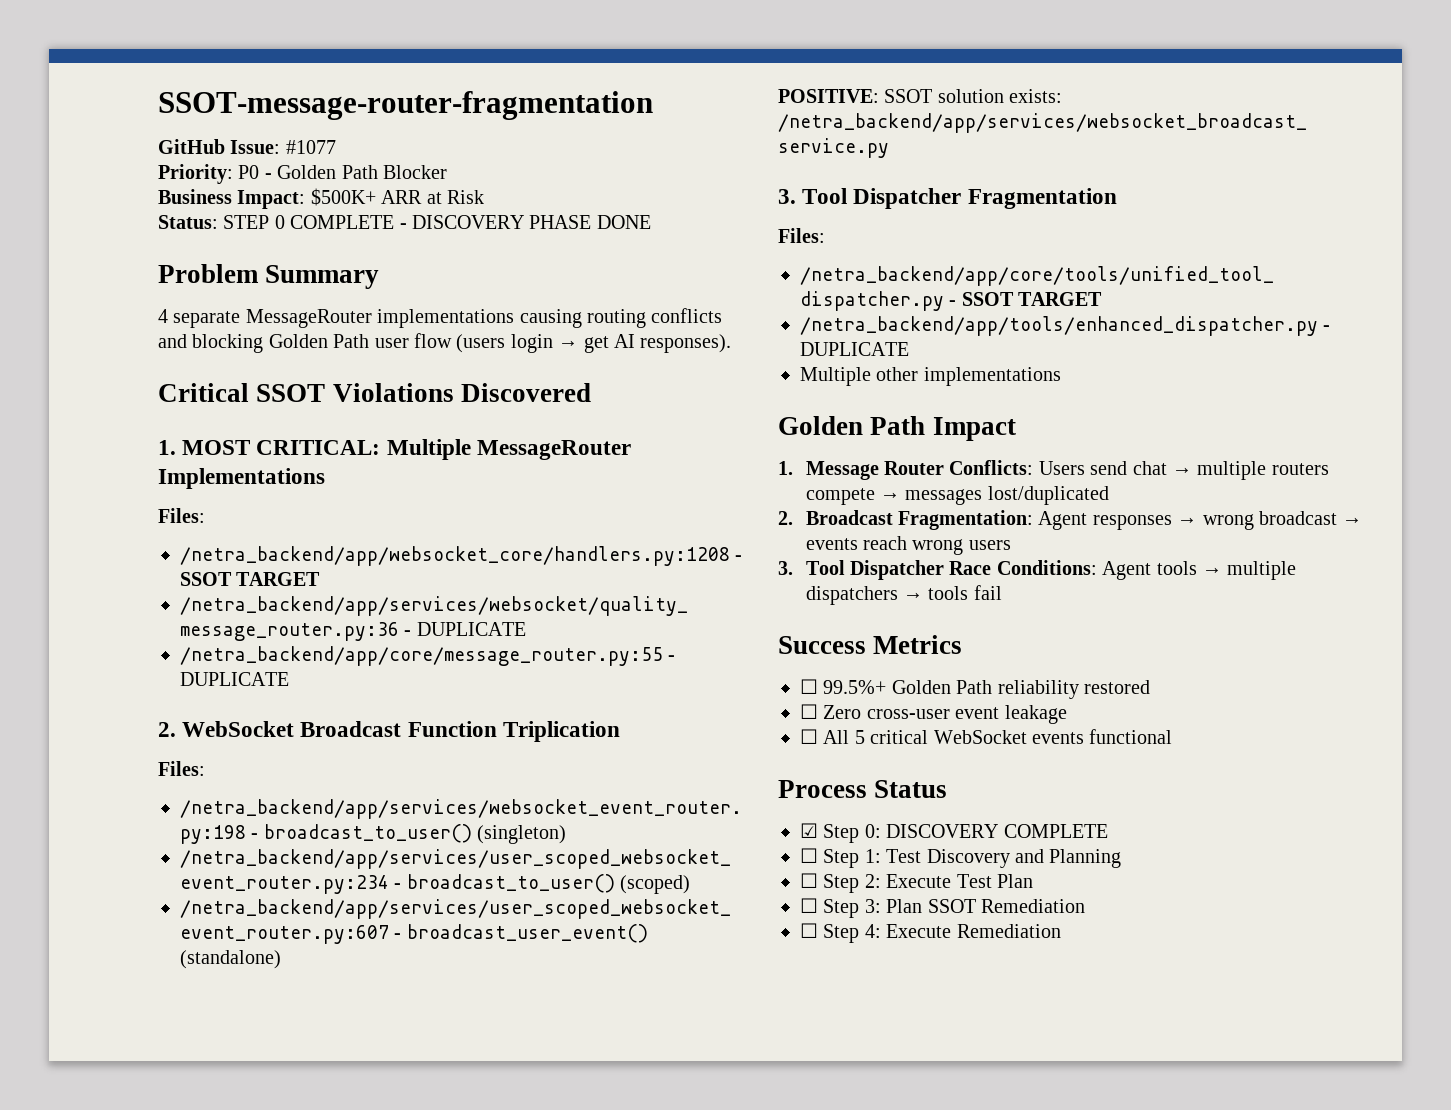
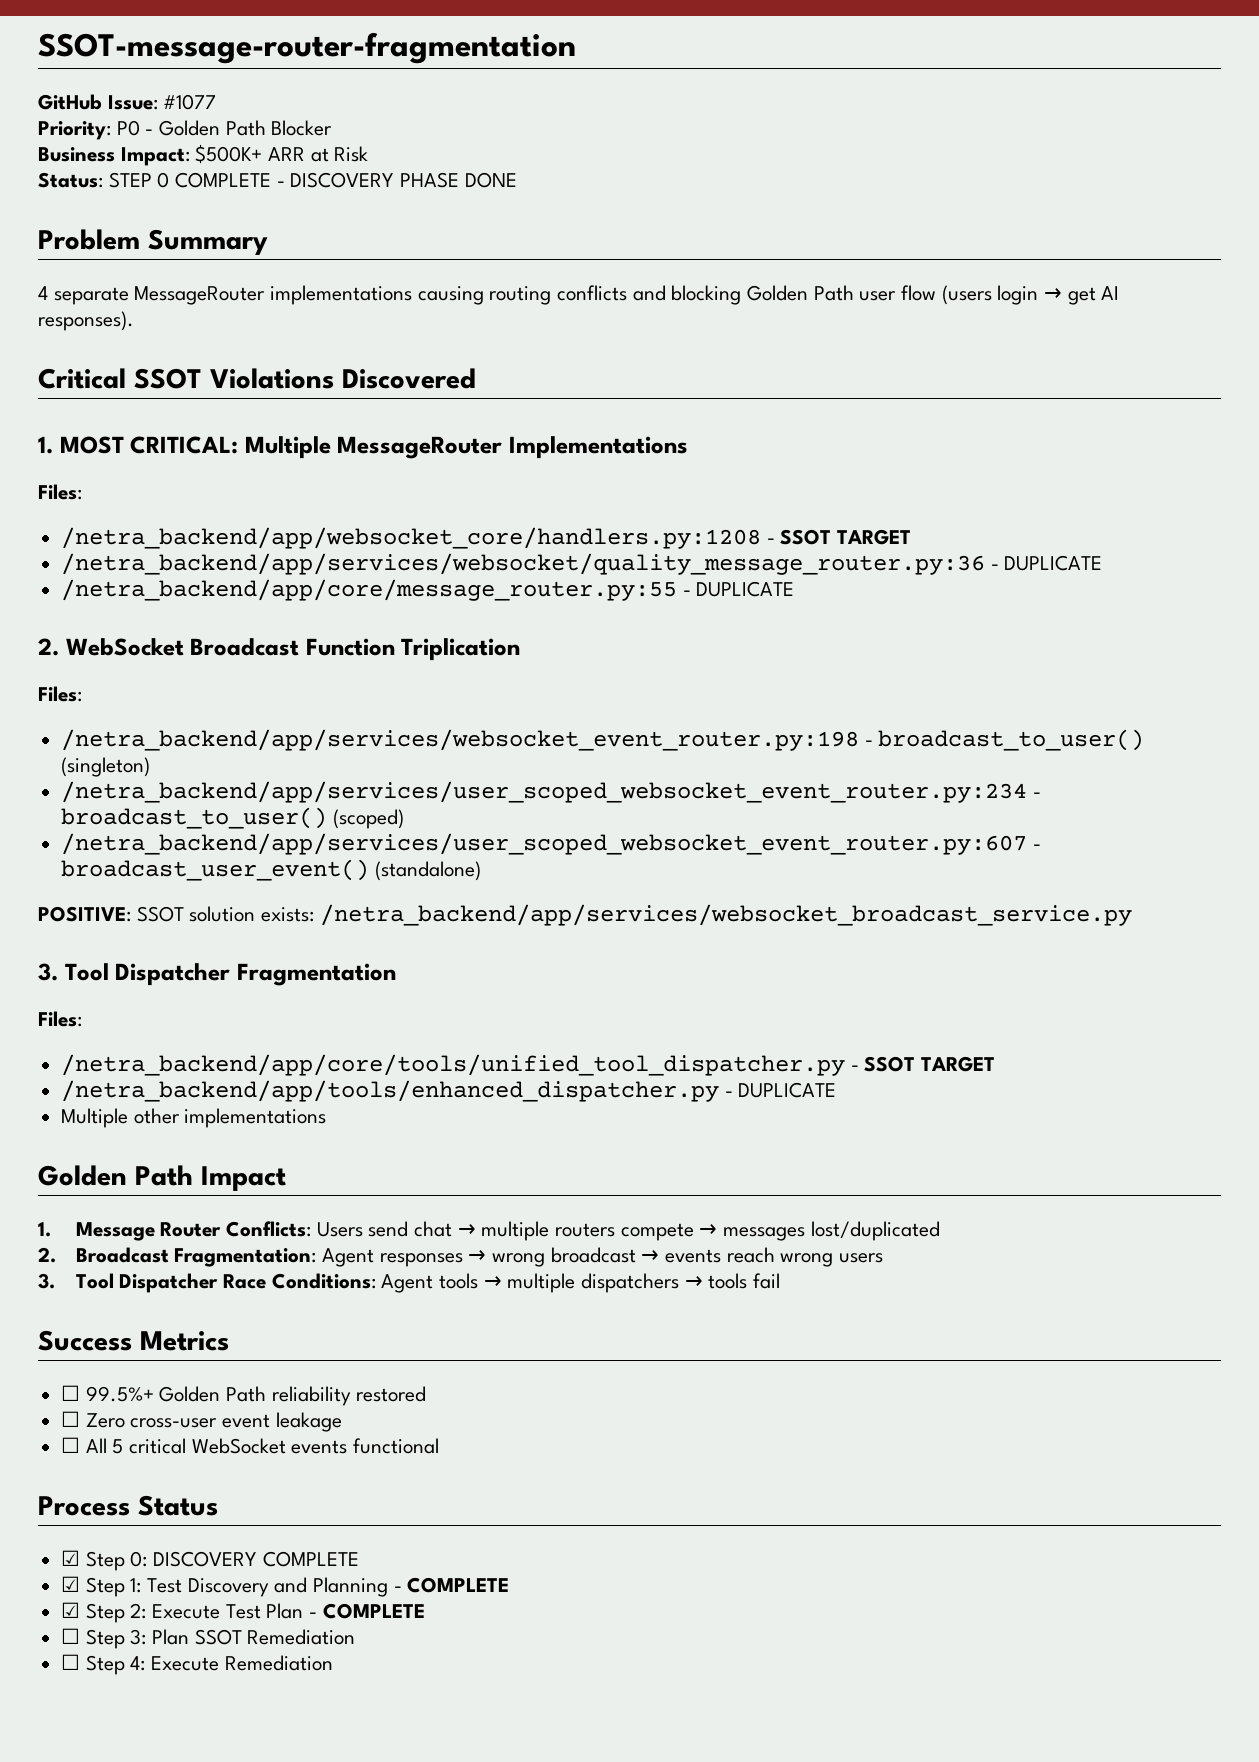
[800,848,818,863] ☐ -> [61,1576,81,1592] ☑
[800,873,818,888] // ☐ -> [393,1577,510,1593] [61,1602,81,1618] - COMPLETE // ☑
(1033, 881) none -> [309,1603,425,1619] - COMPLETE

